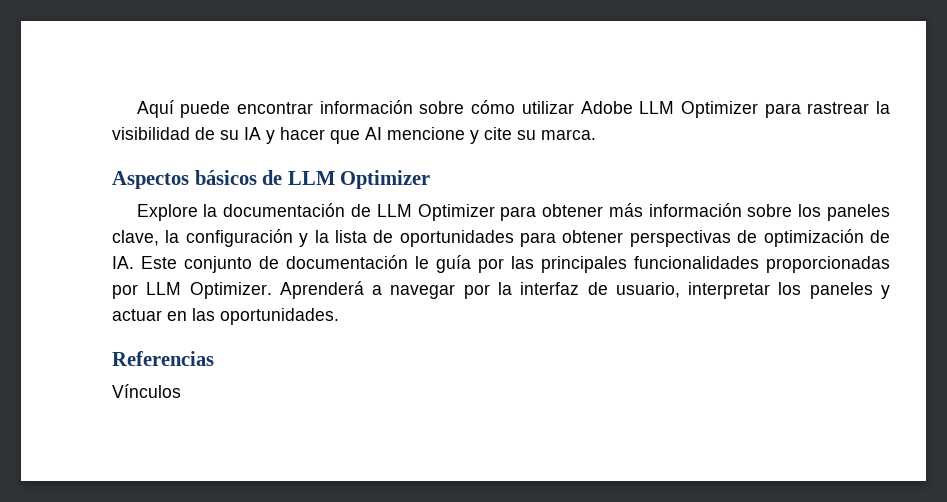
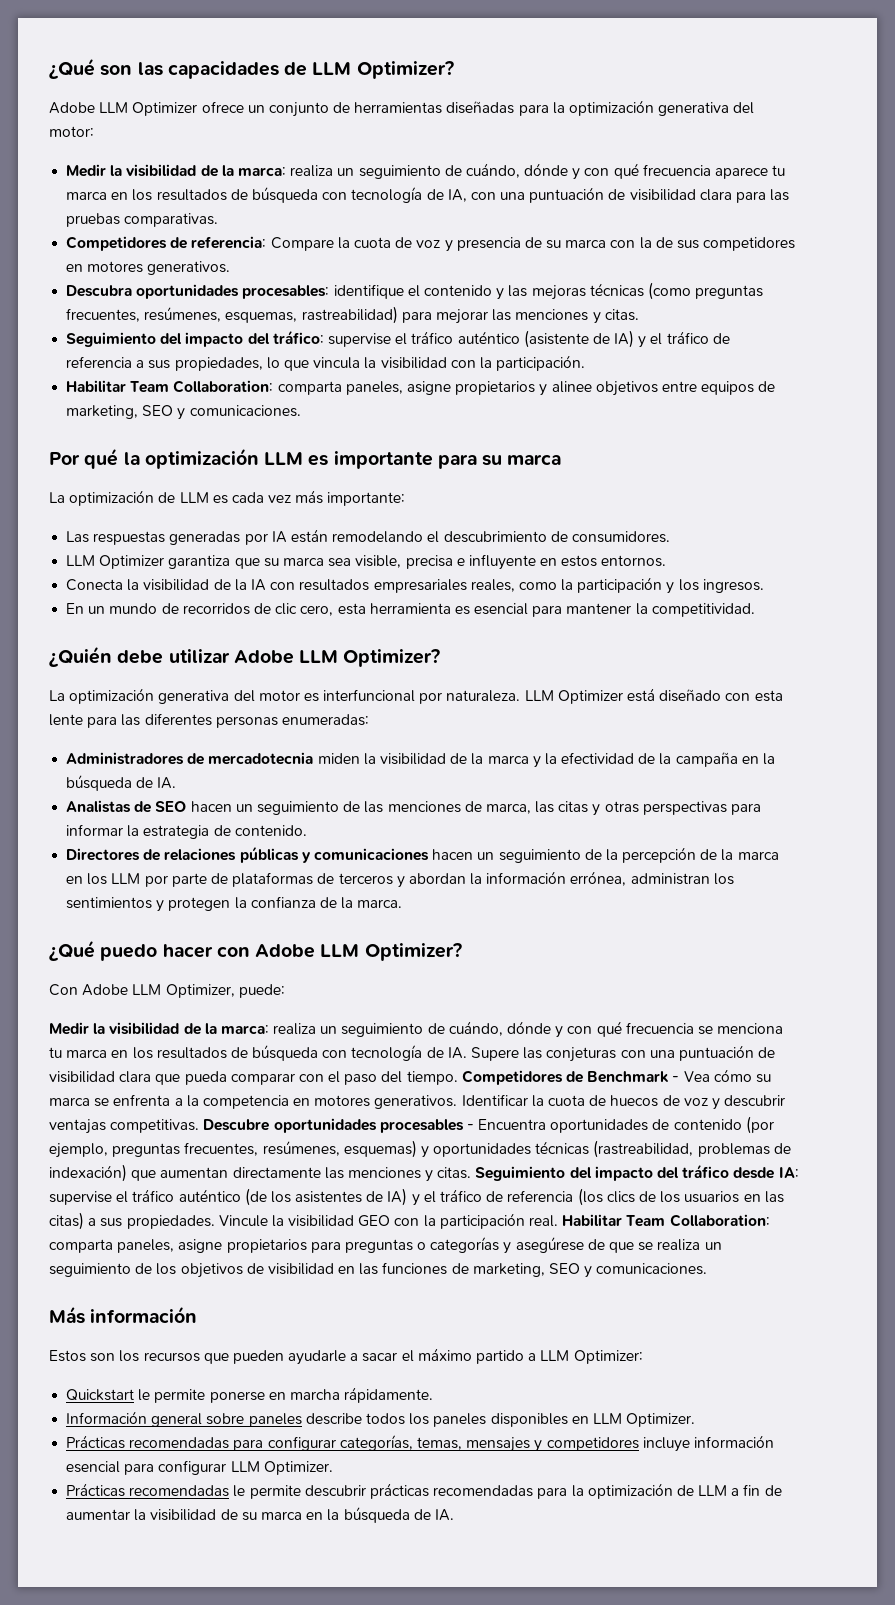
[136,100,890,118] [112,127,596,144] [112,170,431,189] [136,203,890,221] [112,229,890,247] [112,255,890,273] [112,281,891,299] [112,308,339,325] [112,351,214,366] [112,384,181,398] Aquí puede encontrar información sobre cómo utilizar Adobe LLM Optimizer para rastrear la visibilidad de su IA y hacer que AI mencione y cite su marca. // Aspectos básicos de LLM Optimizer // Explore la documentación de LLM Optimizer para obtener más información sobre los paneles clave, la configuración y la lista de oportunidades para obtener perspectivas de optimización de IA. Este conjunto de documentación le guía por las principales funcionalidades proporcionadas por LLM Optimizer. Aprenderá a navegar por la interfaz de usuario, interpretar los paneles y actuar en las oportunidades. // Referencias // Vínculos -> [49,58,454,79] [49,100,755,117] [49,126,94,137] [66,163,786,180] [66,187,790,203] [66,213,219,227] [66,236,796,252] [66,261,231,275] [66,282,764,300] [66,306,639,324] [66,330,730,348] [66,355,586,371] [66,380,776,396] [66,405,301,420] [49,448,562,469] [49,490,406,506] [66,529,670,545] [66,554,667,570] [66,577,764,594] [66,603,755,617] [49,646,441,667] [49,688,783,704] [49,713,369,728] [66,752,776,768] [66,775,177,791] [66,800,762,816] [66,824,307,839] [66,846,779,863] [66,871,734,888] [66,896,403,912] [49,940,462,961] [49,984,285,998] [49,1021,784,1038] [49,1045,776,1062] [49,1069,771,1085] [49,1094,786,1110] [49,1116,774,1134] [49,1140,791,1158] [49,1164,799,1182] [49,1188,784,1206] [49,1212,770,1230] [49,1237,722,1254] [49,1262,708,1278] [49,1306,198,1324] [49,1348,643,1365] [66,1387,434,1403] [66,1411,696,1427] [66,1435,774,1452] [66,1460,333,1475] [66,1483,782,1499] [66,1507,454,1523] ¿Qué son las capacidades de LLM Optimizer? // Adobe LLM Optimizer ofrece un conjunto de herramientas diseñadas para la optimización generativa del motor: // Medir la visibilidad de la marca: realiza un seguimiento de cuándo, dónde y con qué frecuencia aparece tu marca en los resultados de búsqueda con tecnología de IA, con una puntuación de visibilidad clara para las pruebas comparativas. // Competidores de referencia: Compare la cuota de voz y presencia de su marca con la de sus competidores en motores generativos. // Descubra oportunidades procesables: identifique el contenido y las mejoras técnicas (como preguntas frecuentes, resúmenes, esquemas, rastreabilidad) para mejorar las menciones y citas. // Seguimiento del impacto del tráfico: supervise el tráfico auténtico (asistente de IA) y el tráfico de referencia a sus propiedades, lo que vincula la visibilidad con la participación. // Habilitar Team Collaboration: comparta paneles, asigne propietarios y alinee objetivos entre equipos de marketing, SEO y comunicaciones. // Por qué la optimización LLM es importante para su marca // La optimización de LLM es cada vez más importante: // Las respuestas generadas por IA están remodelando el descubrimiento de consumidores. // LLM Optimizer garantiza que su marca sea visible, precisa e influyente en estos entornos. // Conecta la visibilidad de la IA con resultados empresariales reales, como la participación y los ingresos. // En un mundo de recorridos de clic cero, esta herramienta es esencial para mantener la competitividad. // ¿Quién debe utilizar Adobe LLM Optimizer? // La optimización generativa del motor es interfuncional por naturaleza. LLM Optimizer está diseñado con esta lente para las diferentes personas enumeradas: // Administradores de mercadotecnia miden la visibilidad de la marca y la efectividad de la campaña en la búsqueda de IA. // Analistas de SEO hacen un seguimiento de las menciones de marca, las citas y otras perspectivas para informar la estrategia de contenido. // Directores de relaciones públicas y comunicaciones hacen un seguimiento de la percepción de la marca en los LLM por parte de plataformas de terceros y abordan la información errónea, administran los sentimientos y protegen la confianza de la marca. // ¿Qué puedo hacer con Adobe LLM Optimizer? // Con Adobe LLM Optimizer, puede: // Medir la visibilidad de la marca: realiza un seguimiento de cuándo, dónde y con qué frecuencia se menciona tu marca en los resultados de búsqueda con tecnología de IA. Supere las conjeturas con una puntuación de visibilidad clara que pueda comparar con el paso del tiempo. Competidores de Benchmark - Vea cómo su marca se enfrenta a la competencia en motores generativos. Identificar la cuota de huecos de voz y descubrir ventajas competitivas. Descubre oportunidades procesables - Encuentra oportunidades de contenido (por ejemplo, preguntas frecuentes, resúmenes, esquemas) y oportunidades técnicas (rastreabilidad, problemas de indexación) que aumentan directamente las menciones y citas. Seguimiento del impacto del tráfico desde IA: supervise el tráfico auténtico (de los asistentes de IA) y el tráfico de referencia (los clics de los usuarios en las citas) a sus propiedades. Vincule la visibilidad GEO con la participación real. Habilitar Team Collaboration: comparta paneles, asigne propietarios para preguntas o categorías y asegúrese de que se realiza un seguimiento de los objetivos de visibilidad en las funciones de marketing, SEO y comunicaciones. // Más información // Estos son los recursos que pueden ayudarle a sacar el máximo partido a LLM Optimizer: // Quickstart le permite ponerse en marcha rápidamente. // Información general sobre paneles describe todos los paneles disponibles en LLM Optimizer. // Prácticas recomendadas para configurar categorías, temas, mensajes y competidores incluye información esencial para configurar LLM Optimizer. // Prácticas recomendadas le permite descubrir prácticas recomendadas para la optimización de LLM a fin de aumentar la visibilidad de su marca en la búsqueda de IA.

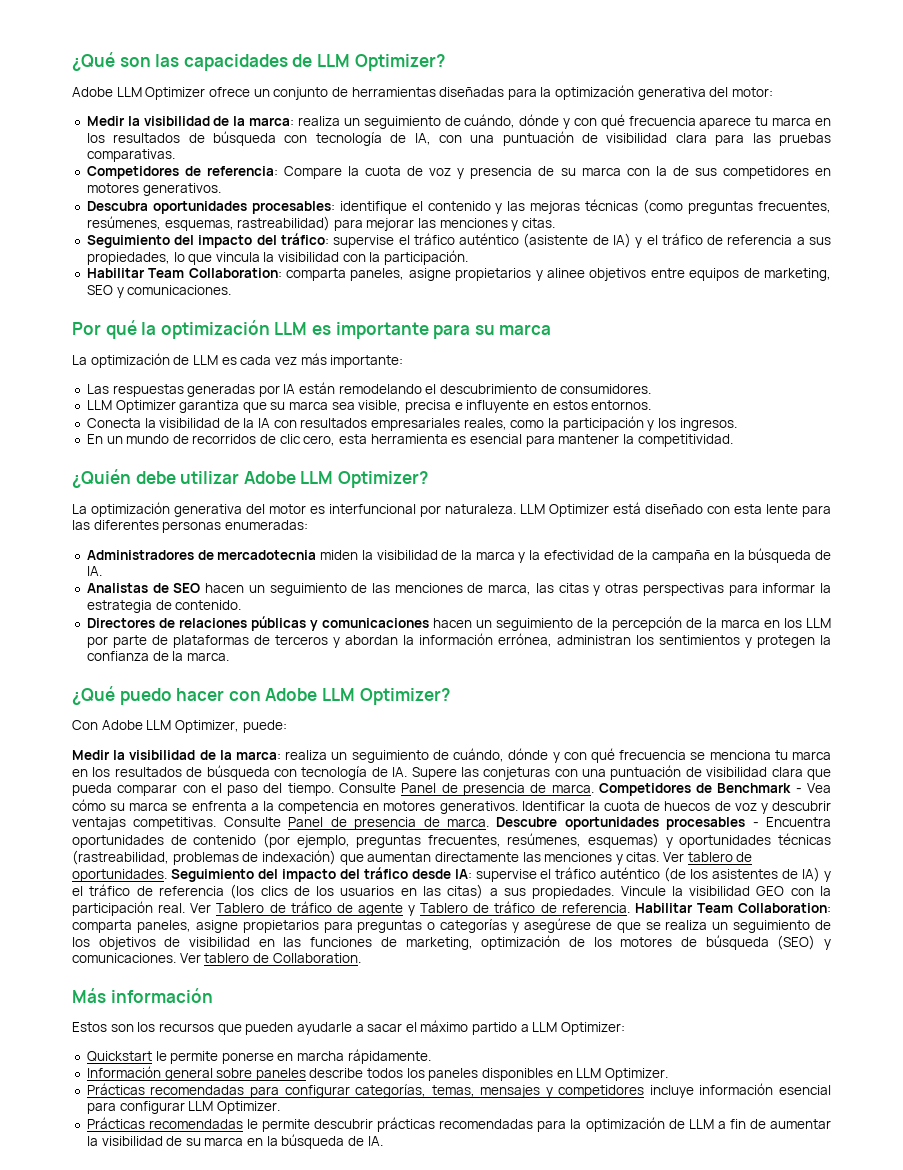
(458, 1078) none -> [339,783,594,796] Consulte Panel de presencia de marca.
(200, 1126) none -> [223,817,489,830] Consulte Panel de presencia de marca.
(472, 1173) none -> [663,852,753,862] [72,869,167,882] Ver tablero de oportunidades.
(559, 1221) none -> [190,901,630,916] Ver Tablero de tráfico de agente y Tablero de tráfico de referencia.
[549,1263,708,1278] SEO y comunicaciones. -> [481,935,831,950] [72,953,361,963] optimización de los motores de búsqueda (SEO) y comunicaciones. Ver tablero de Collaboration.

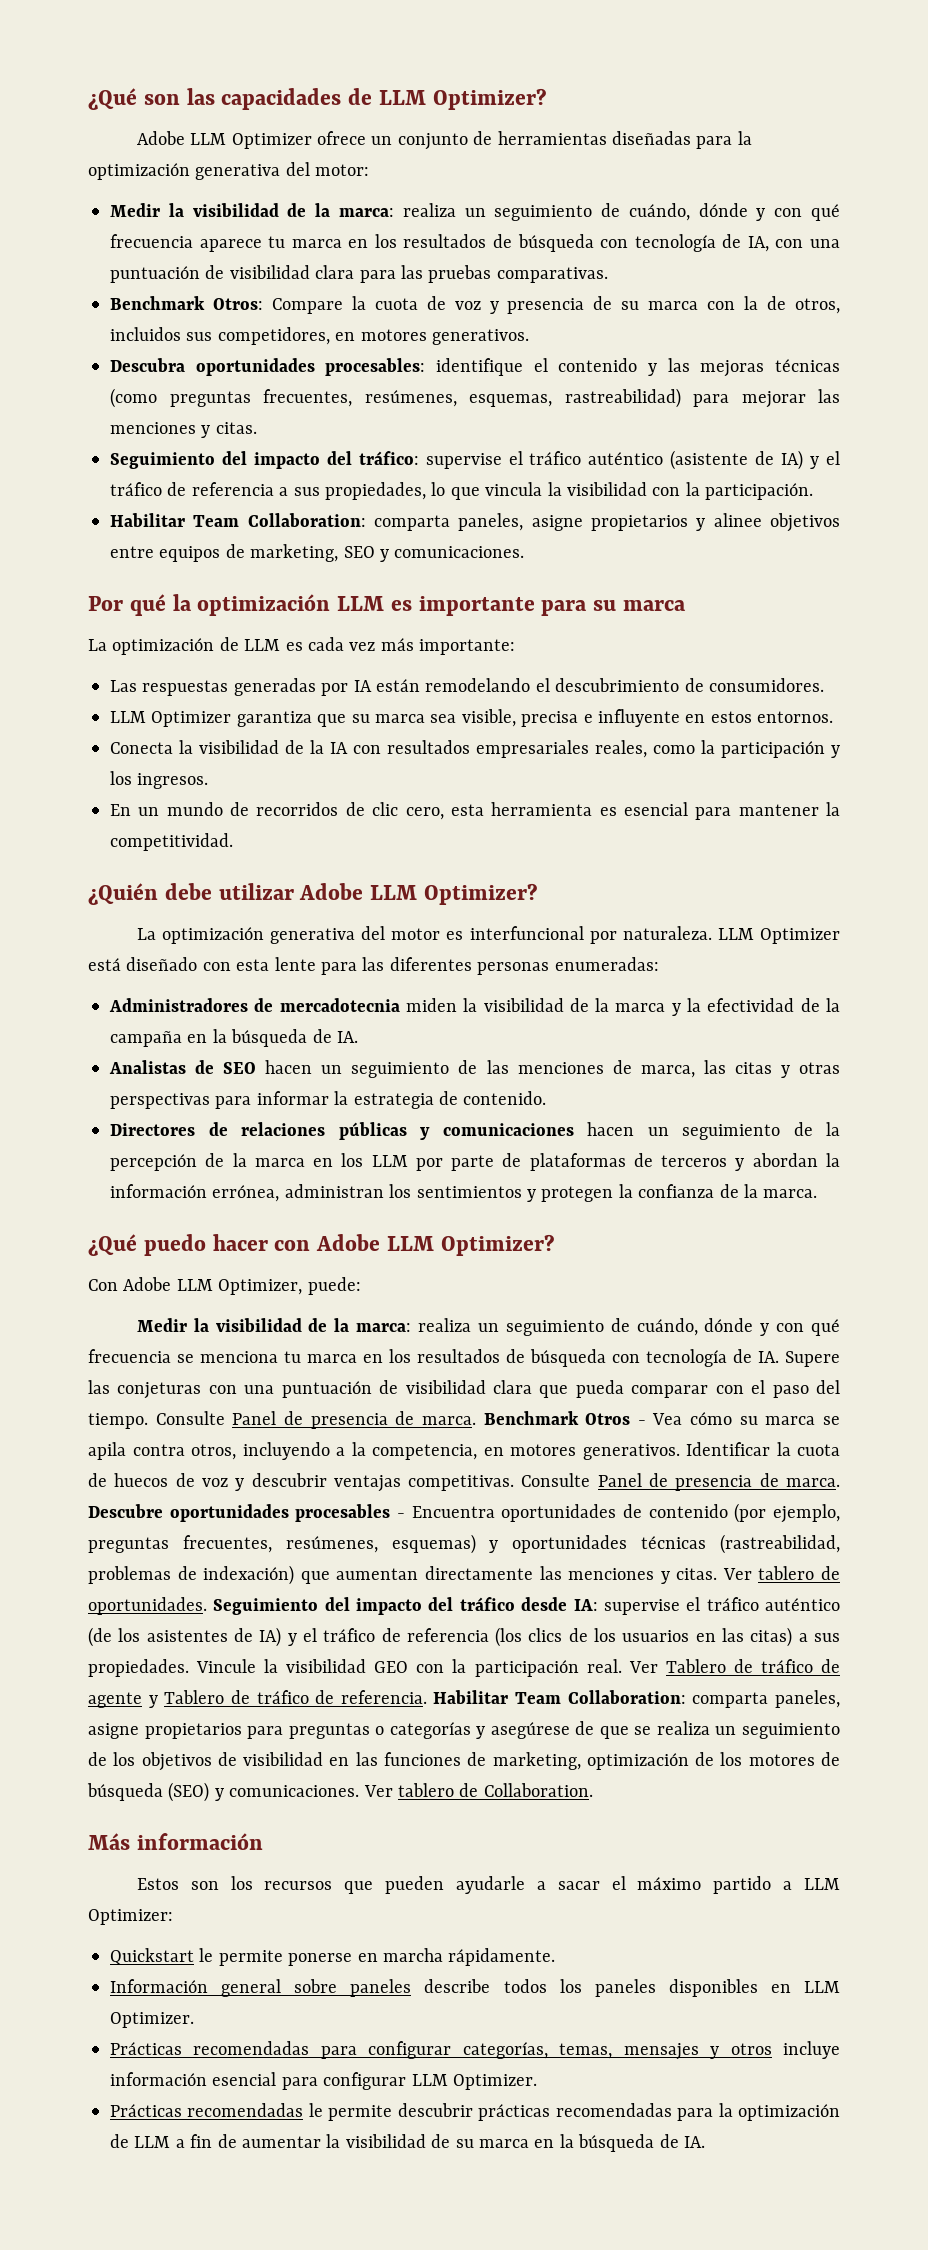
[86,166,278,179] Competidores de referencia: -> [110,296,263,310] Benchmark Otros:
[694,166,809,179] sus competidores -> [794,298,840,314] [110,327,330,345] otros, incluidos sus competidores,
[598,783,792,796] Competidores de Benchmark -> [483,1411,631,1425] Benchmark Otros
[191,801,247,811] enfrenta -> [88,1442,330,1460] apila contra otros, incluyendo
[278,801,360,814] competencia -> [372,1444,477,1460] competencia,
[558,1085,645,1098] competidores -> [730,2043,772,2055] otros

